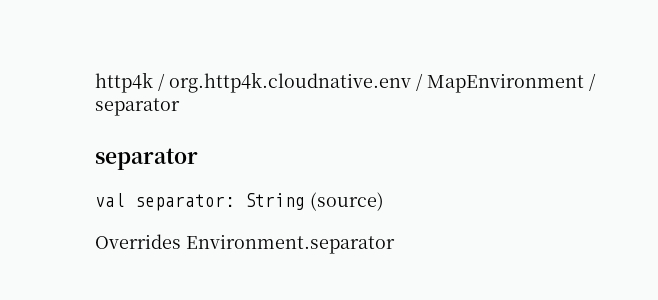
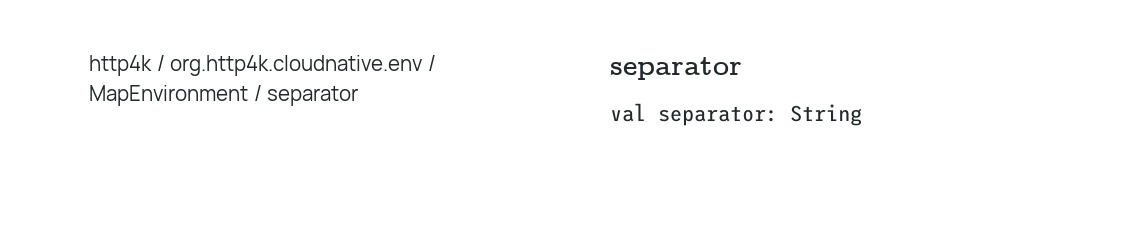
[310,192,384,211] [95,234,395,254] (source) // Overrides Environment.separator -> (862, 115) none

